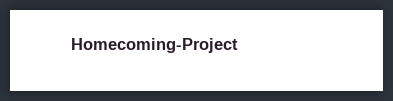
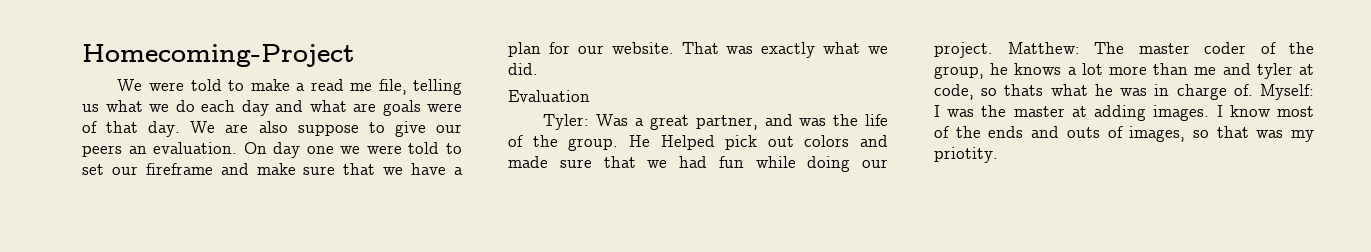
(238, 45) none -> [117,79,462,95] [82,100,462,116] [82,121,462,137] [82,142,462,158] [82,163,464,175] [508,42,888,58] [508,63,538,75] [508,90,590,102] [543,114,888,130] [508,135,888,151] [508,156,888,172] [934,42,1314,58] [934,63,1314,79] [934,84,1314,100] [934,105,1314,121] [934,126,1314,142] [934,147,998,163] // We were told to make a read me file, telling us what we do each day and what are goals were of that day. We are also suppose to give our peers an evaluation. On day one we were told to set our fireframe and make sure that we have a plan for our website. That was exactly what we did. // Evaluation // Tyler: Was a great partner, and was the life of the group. He Helped pick out colors and made sure that we had fun while doing our project. Matthew: The master coder of the group, he knows a lot more than me and tyler at code, so thats what he was in charge of. Myself: I was the master at adding images. I know most of the ends and outs of images, so that was my priotity.

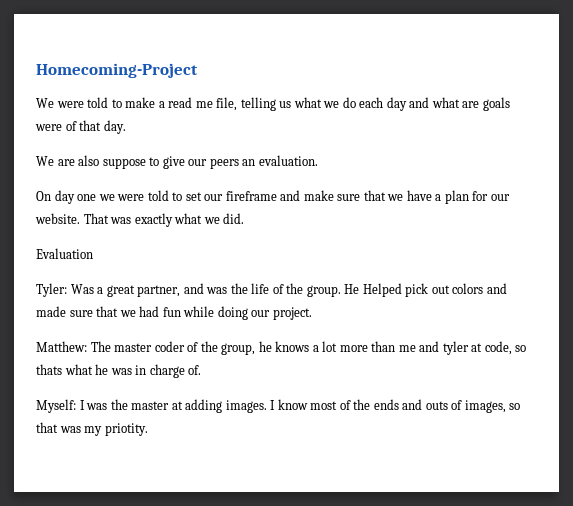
(181, 129) none -> (126, 127) //
(238, 148) none -> (318, 160) //
(993, 50) none -> (312, 313) //
(1253, 90) none -> (202, 370) //

